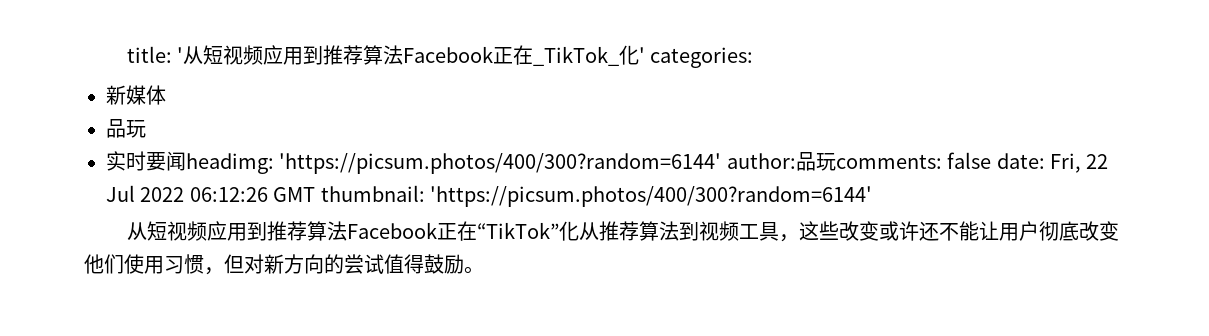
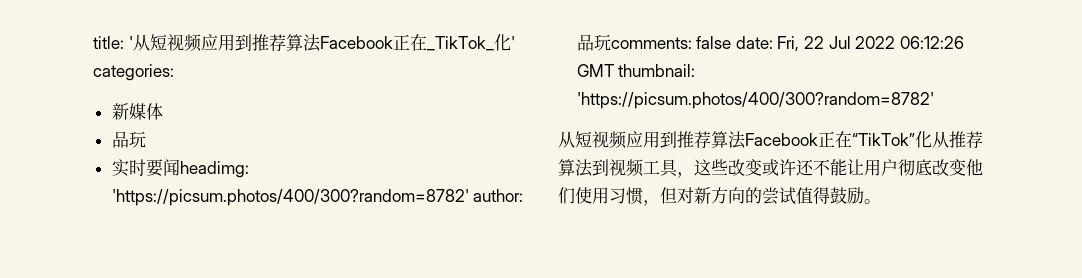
[279,153,722,174] 'https://picsum.photos/400/300?random=6144' -> [111,189,469,206] 'https://picsum.photos/400/300?random=8782'
[430,186,872,207] 'https://picsum.photos/400/300?random=6144' -> [576,92,934,109] 'https://picsum.photos/400/300?random=8782'

